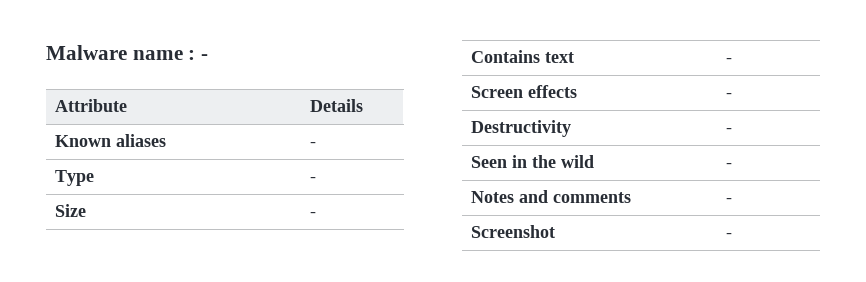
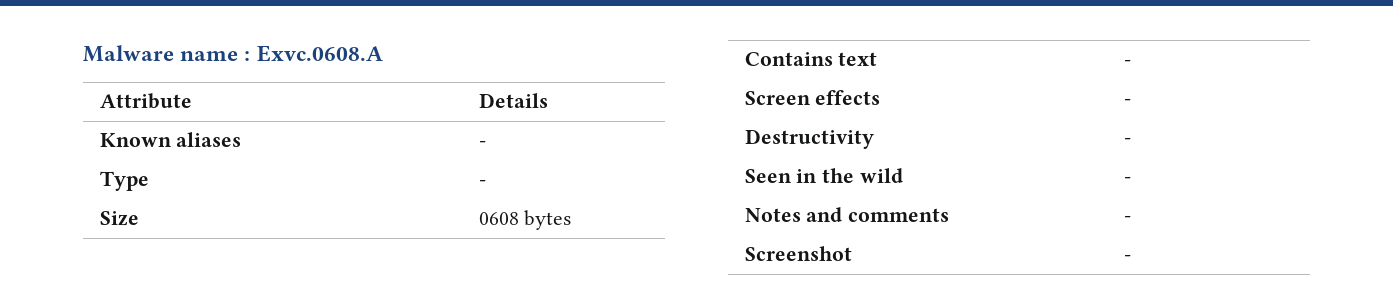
[201,54,209,60] - -> [256,45,383,62] Exvc.0608.A
[309,212,316,217] - -> [478,210,572,230] 0608 bytes

